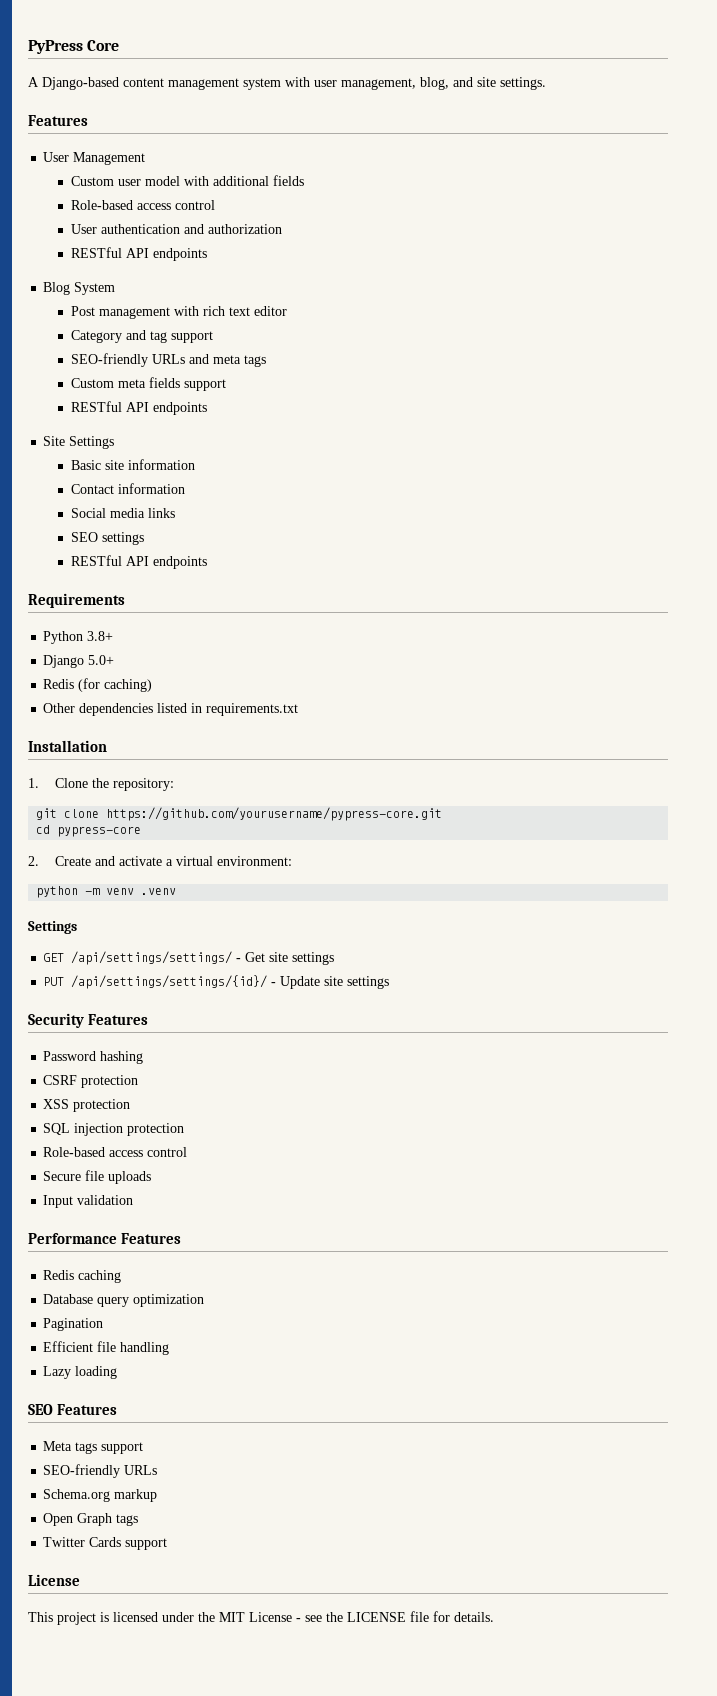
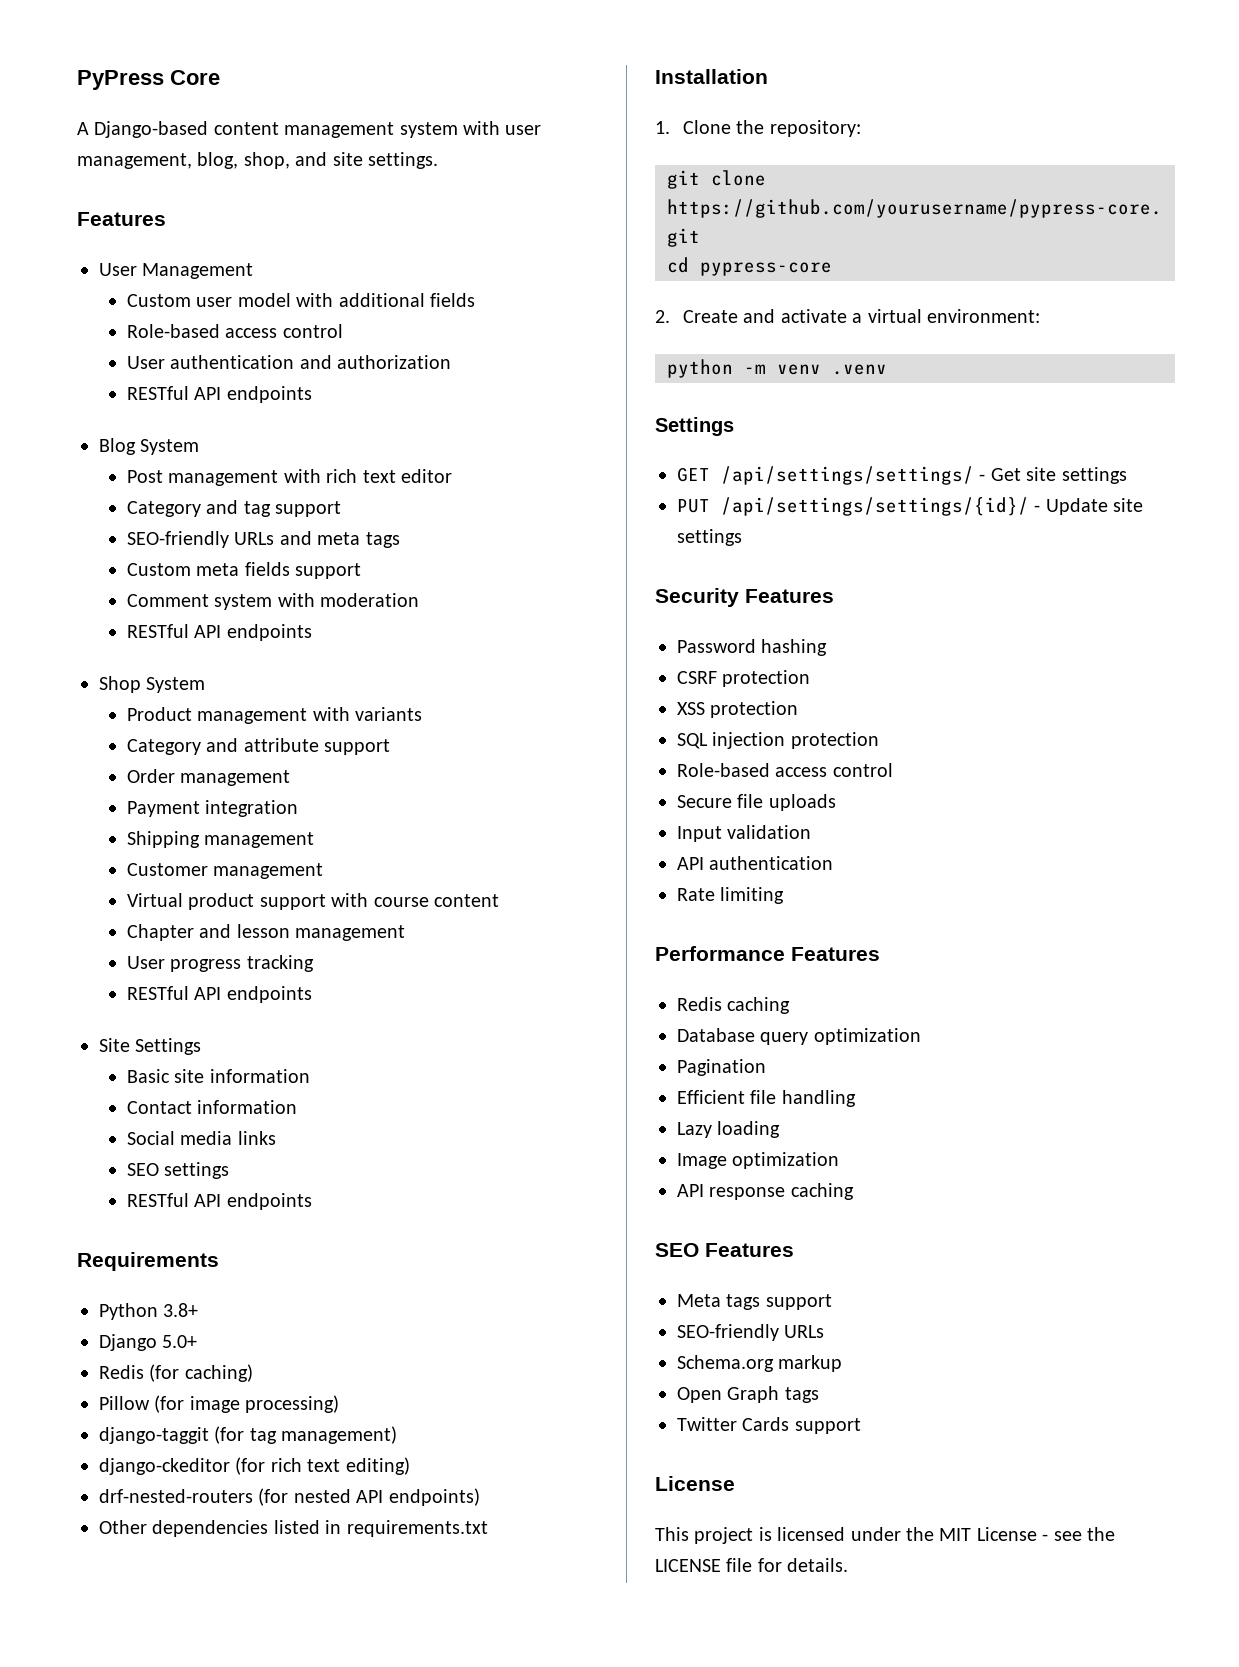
(449, 83) none -> [243,152,290,169] shop,
(226, 385) none -> [126,593,420,610] [126,624,312,641] [99,676,206,693] [126,707,423,724] [126,738,391,755] [126,769,291,786] [126,800,299,817] [126,831,315,848] [126,863,324,879] [126,893,499,910] [126,924,406,941] [126,955,314,972] // Comment system with moderation // RESTful API endpoints // Shop System // Product management with variants // Category and attribute support // Order management // Payment integration // Shipping management // Customer management // Virtual product support with course content // Chapter and lesson management // User progress tracking
(153, 685) none -> [99,1395,340,1413] [99,1426,398,1444] [99,1457,410,1475] [99,1488,480,1506] // Pillow (for image processing) // django-taggit (for tag management) // django-ckeditor (for rich text editing) // drf-nested-routers (for nested API endpoints)
(134, 1200) none -> [677,856,834,870] [677,887,785,904] // API authentication // Rate limiting
(118, 1372) none -> [677,1152,840,1169] [677,1183,854,1200] // Image optimization // API response caching

